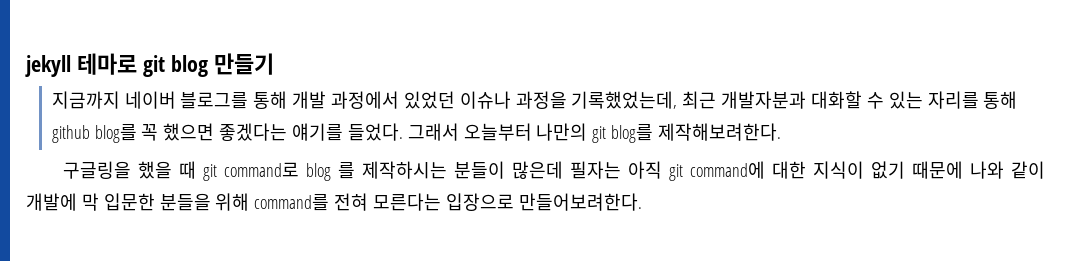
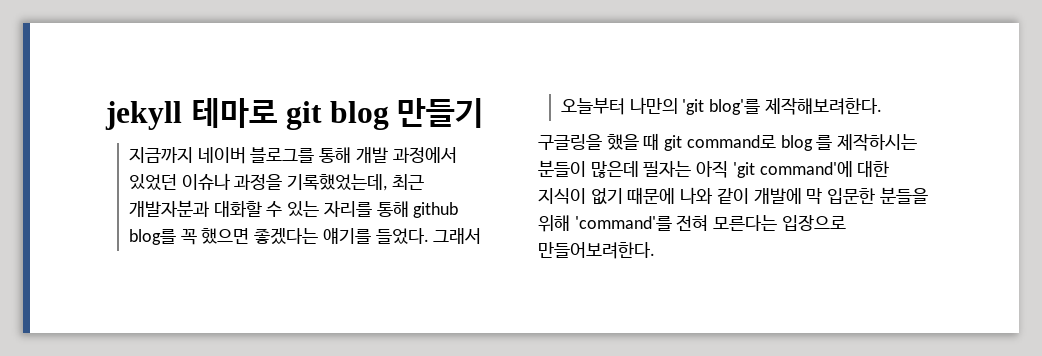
[592,124,654,143] git blog를 -> [682,99,761,115] 'git blog'를
[668,161,765,181] git command에 -> [732,161,853,178] 'git command'에
[254,194,330,211] command를 -> [574,216,672,231] 'command'를

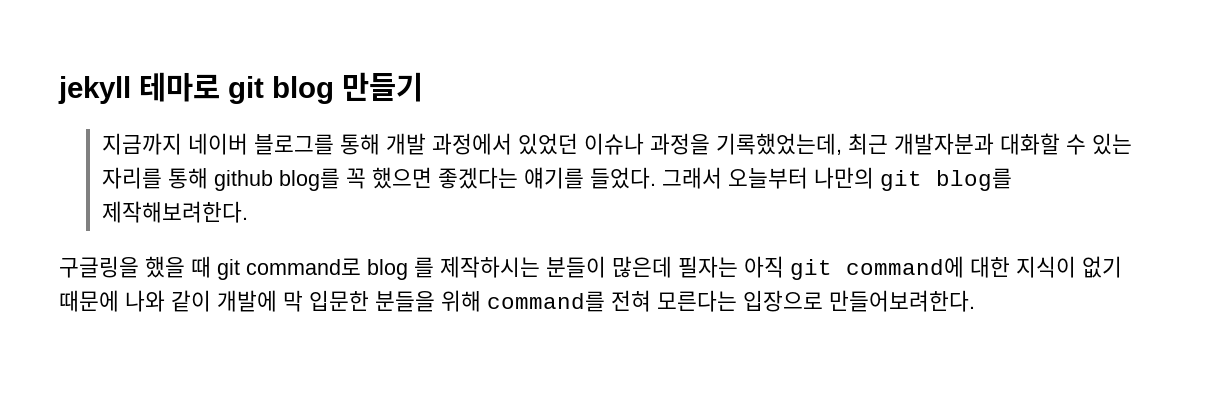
[682,99,761,115] 'git blog'를 -> [879,168,1012,191] git blog를
[732,161,853,178] 'git command'에 -> [790,256,964,280] git command에
[574,216,672,231] 'command'를 -> [487,291,605,312] command를

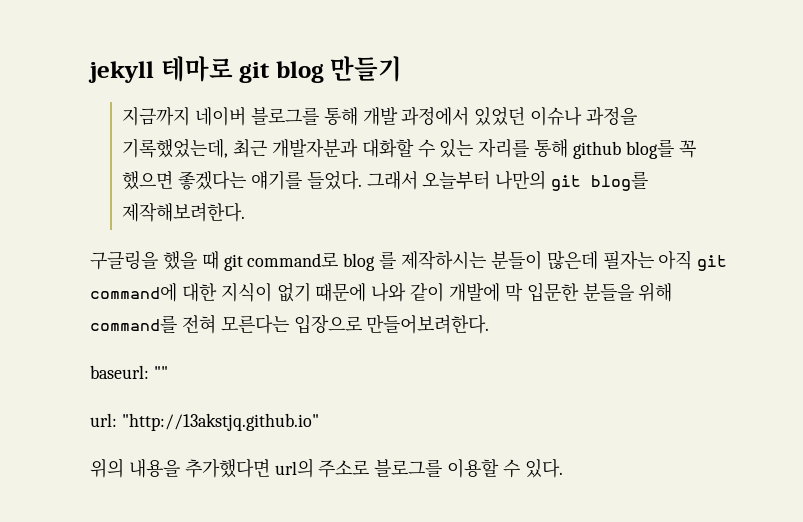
(975, 301) none -> [90,365,168,379] [90,413,319,431] [90,458,563,478] // baseurl: "" // url: "http://13akstjq.github.io" // 위의 내용을 추가했다면 url의 주소로 블로그를 이용할 수 있다.

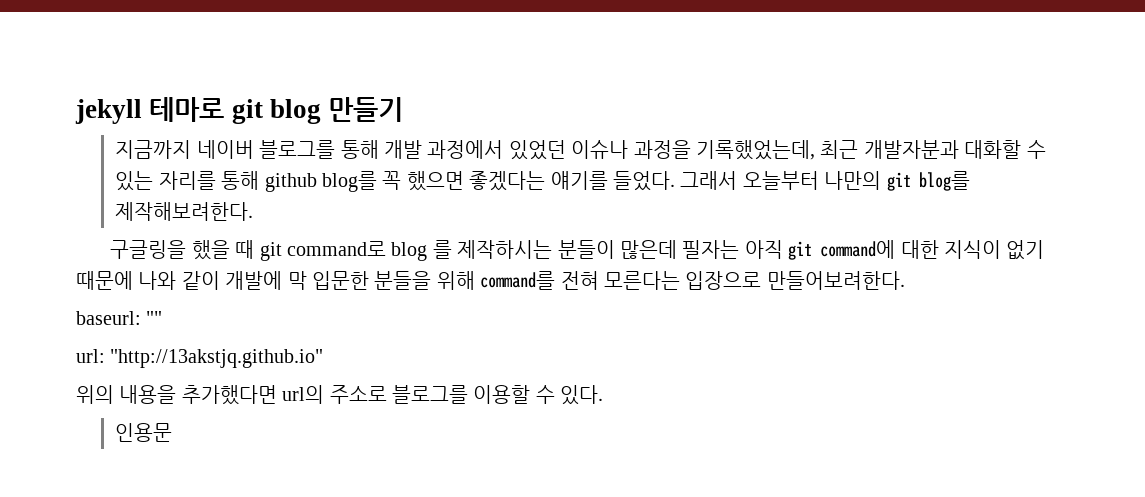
(563, 468) none -> [115,423,173,442] // 인용문

